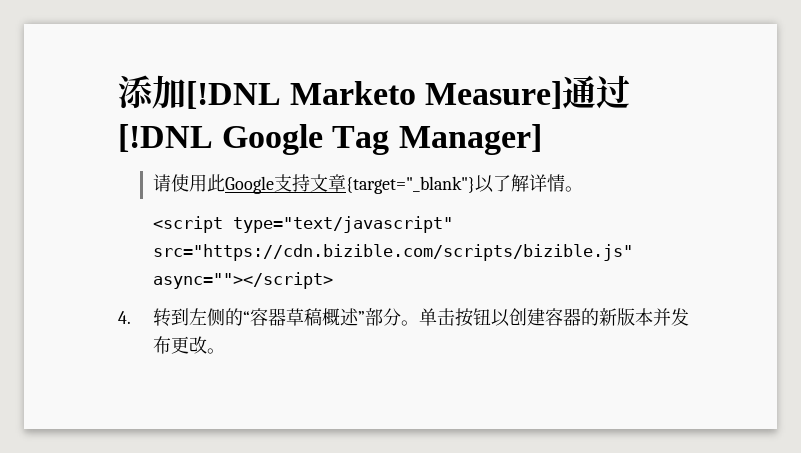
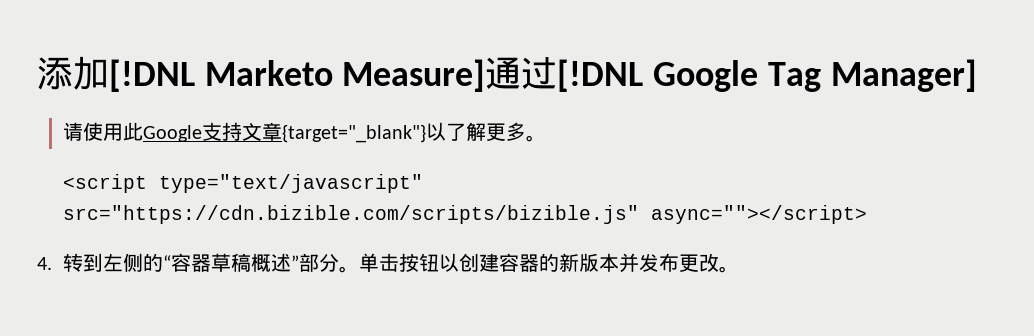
[528,174,565,192] 详情 -> [486,122,527,141] 更多

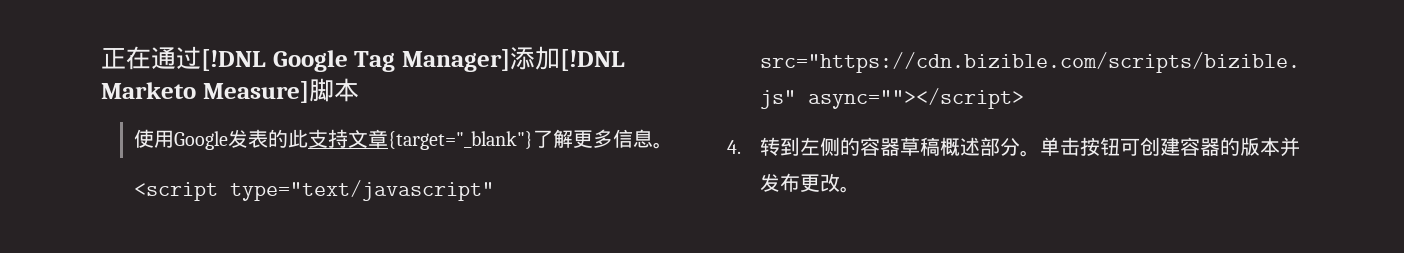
[37,56,486,92] 添加[!DNL Marketo Measure] -> [101,46,151,70] 正在
[63,122,203,142] // 请使用此Google -> [509,46,625,71] [101,78,359,103] [133,129,308,150] 添加[!DNL Marketo Measure]脚本 // 使用Google发表的此
[426,122,447,141] 以 -> (533, 140) none
(527, 131) none -> [612,129,653,148] 信息
[163,255,172,270] “ -> (860, 146) none
[291,255,300,270] ” -> (980, 146) none
[439,253,460,272] 以 -> [1119,138,1140,156] 可
[559,253,580,272] 新 -> (1240, 146) none

